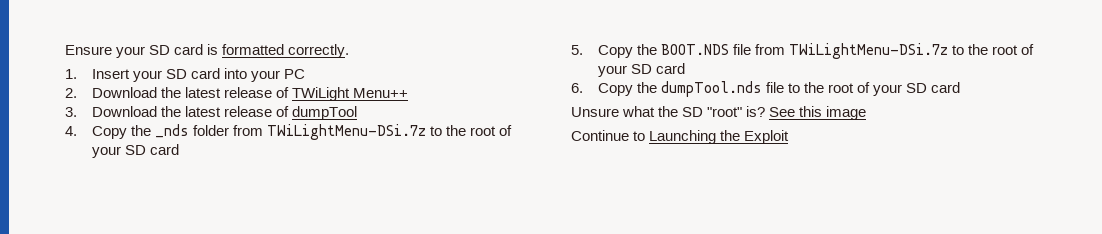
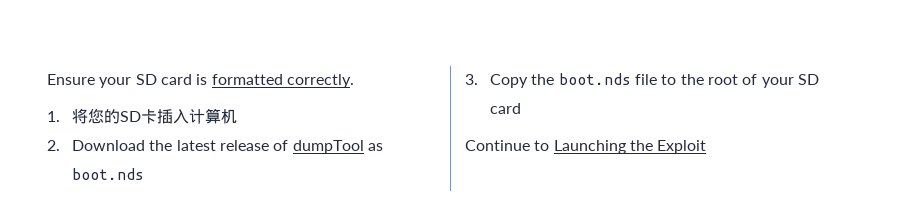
[91,68,306,82] [65,87,409,101] [65,107,77,117] Insert your SD card into your PC // 2. Download the latest release of TWiLight Menu++ // 3. -> [72,108,238,124] [47,140,60,151] 将您的SD卡插入计算机 // 2.
[65,124,513,140] [91,144,179,158] [571,43,1035,59] [597,63,685,77] [571,81,762,97] // 4. Copy the _nds folder from TWiLightMenu-DSi.7z to the root of your SD card // 5. Copy the BOOT.NDS file from TWiLightMenu-DSi.7z to the root of your SD card // 6. Copy the dumpTool.nds -> [367,143,383,151] [72,168,145,180] [465,73,631,88] as boot.nds // 3. Copy the boot.nds
[571,106,867,120] // Unsure what the SD "root" is? See this image -> (522, 108) none

